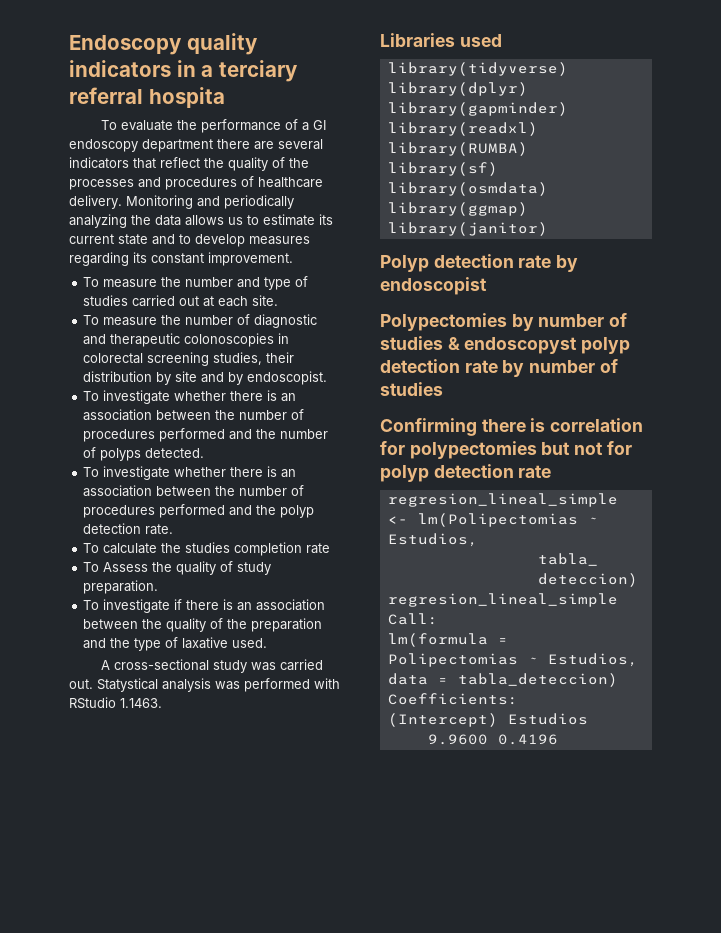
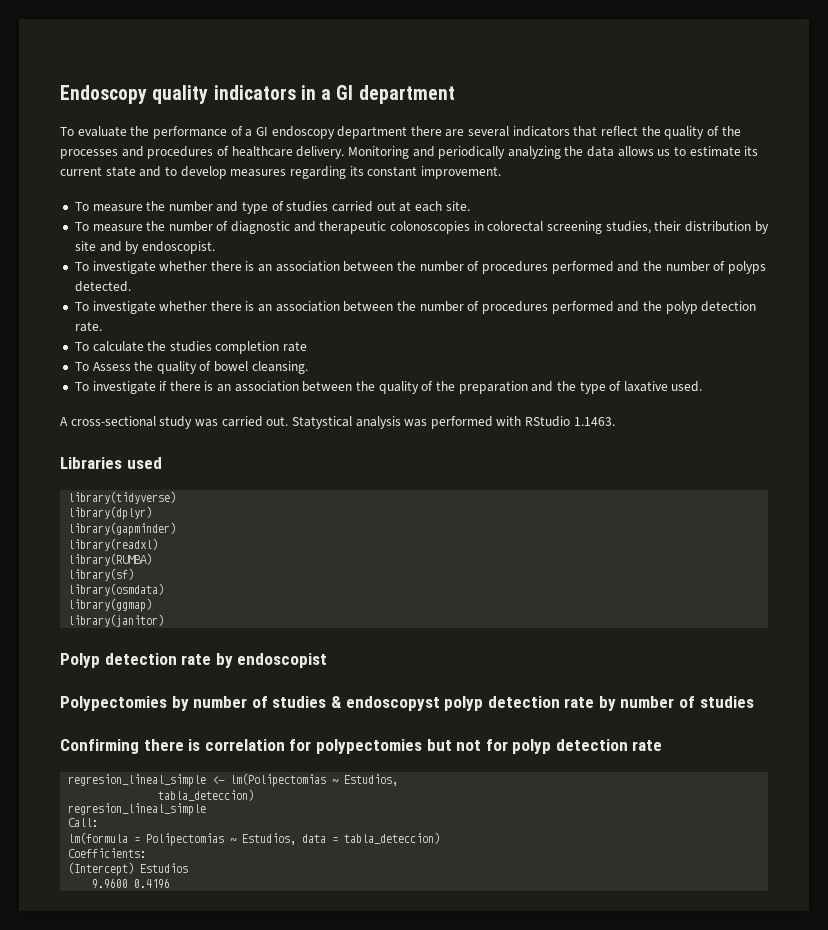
[218,60,298,82] [69,87,225,108] terciary referral hospita -> [336,85,455,104] GI department
[237,562,272,575] [83,580,159,594] study preparation. -> [214,361,308,374] bowel cleansing.

